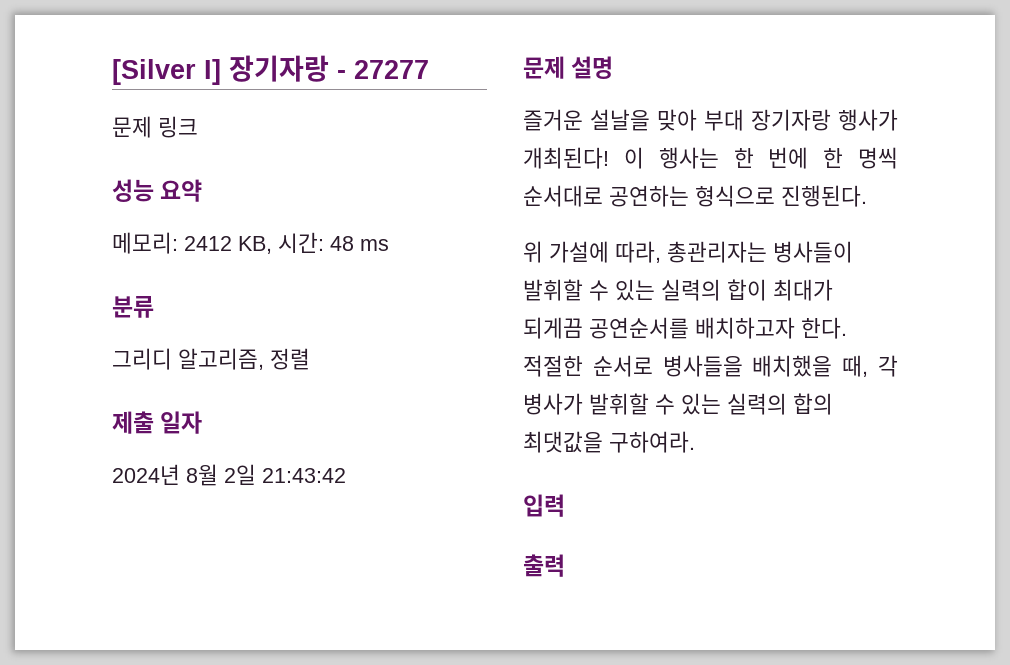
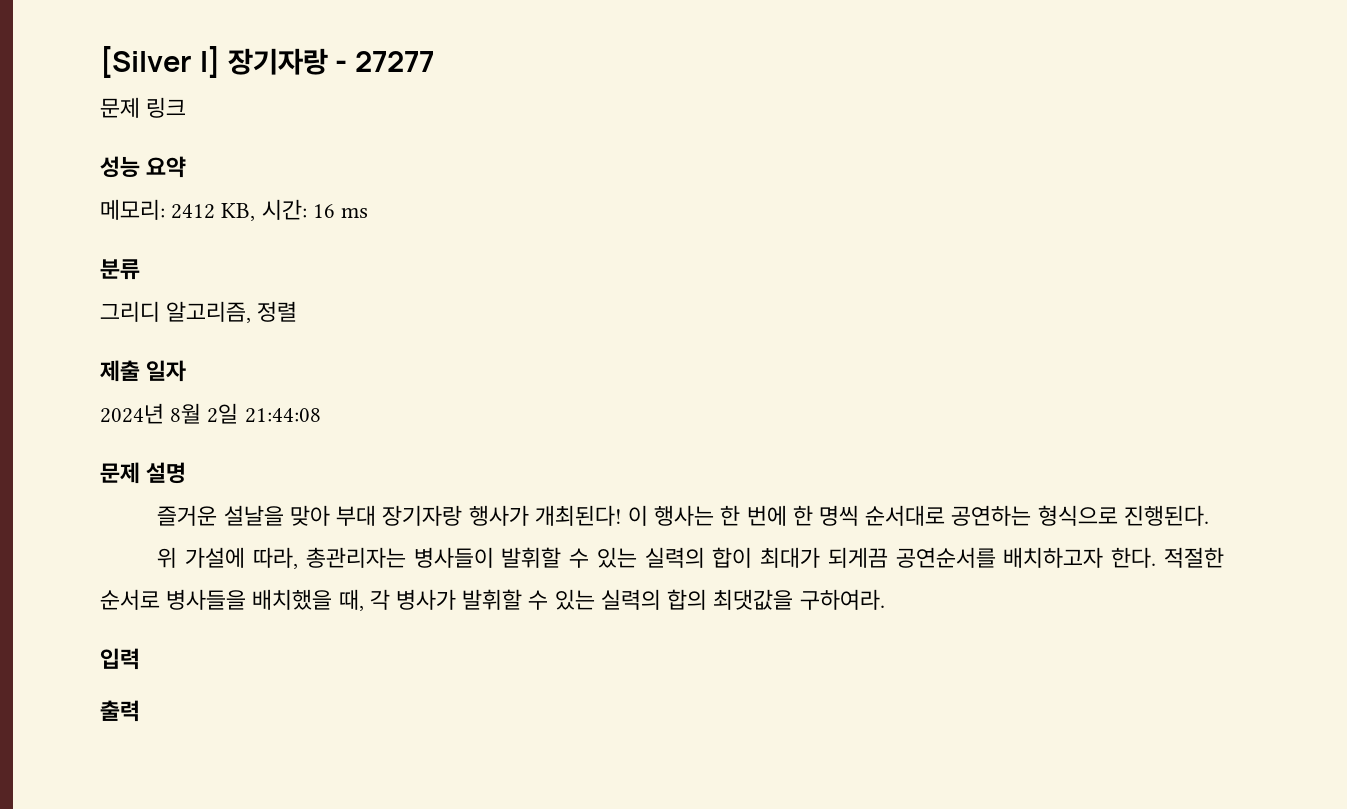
[330,236,354,251] 48 -> [312,204,335,218] 16
[262,468,346,483] 21:43:42 -> [244,408,321,423] 21:44:08

